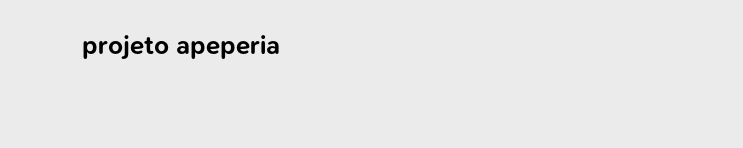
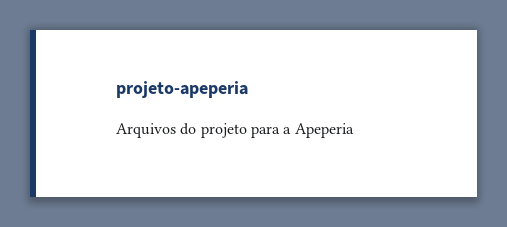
[82,35,281,60] projeto apeperia -> [116,81,248,98] [116,123,354,138] projeto-apeperia // Arquivos do projeto para a Apeperia

